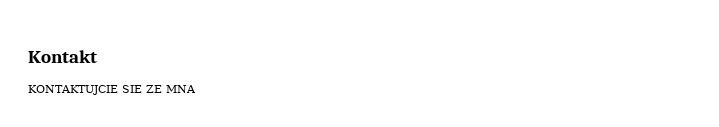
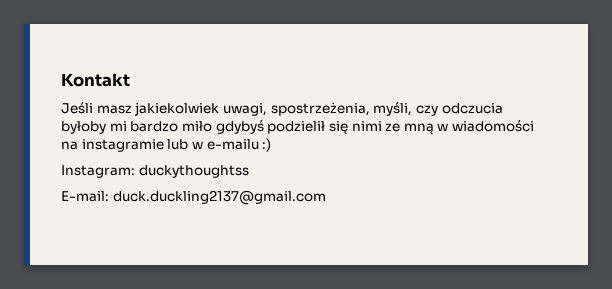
[28,85,196,95] KONTAKTUJCIE SIE ZE MNA -> [61,102,503,116] [61,120,535,135] [61,138,272,152] [61,165,249,178] [61,190,326,205] Jeśli masz jakiekolwiek uwagi, spostrzeżenia, myśli, czy odczucia byłoby mi bardzo miło gdybyś podzielił się nimi ze mną w wiadomości na instagramie lub w e-mailu :) // Instagram: duckythoughtss // E-mail: duck.duckling2137@gmail.com

